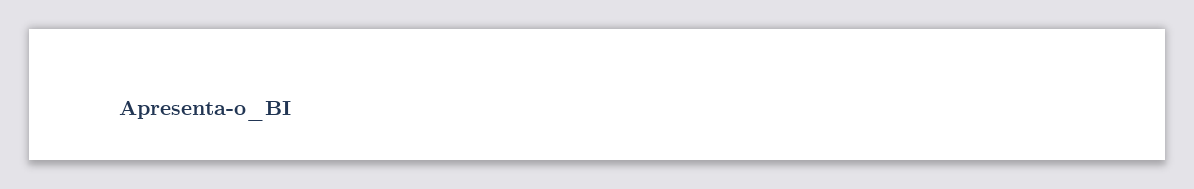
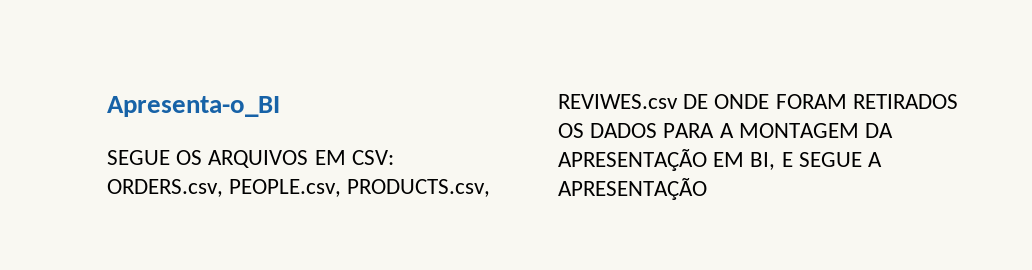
(291, 110) none -> [107,150,394,168] [107,179,491,197] [558,94,958,109] [558,123,894,138] [558,149,883,171] [558,178,707,200] // SEGUE OS ARQUIVOS EM CSV: ORDERS.csv, PEOPLE.csv, PRODUCTS.csv, REVIWES.csv DE ONDE FORAM RETIRADOS OS DADOS PARA A MONTAGEM DA APRESENTAÇÃO EM BI, E SEGUE A APRESENTAÇÃO

